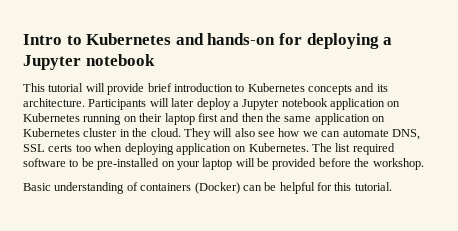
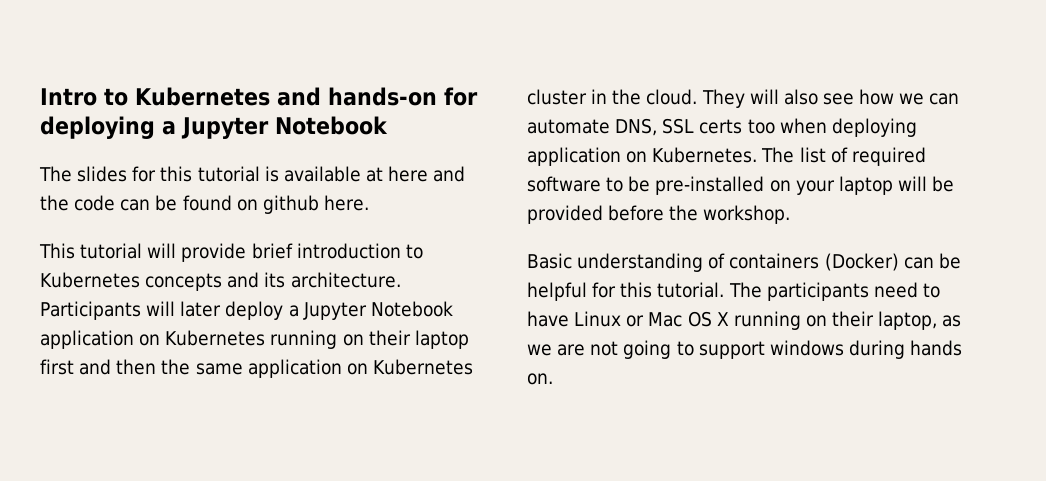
[85,54,155,66] notebook -> [275,116,388,135] [39,166,466,182] [40,195,369,214] Notebook // The slides for this tutorial is available at here and the code can be found on github here.
[281,98,328,107] notebook -> [370,301,453,317] Notebook
(351, 147) none -> [830,147,848,163] of
(392, 186) none -> [728,282,940,301] [527,311,962,330] [527,340,963,359] [527,373,553,385] The participants need to have Linux or Mac OS X running on their laptop, as we are not going to support windows during hands on.

